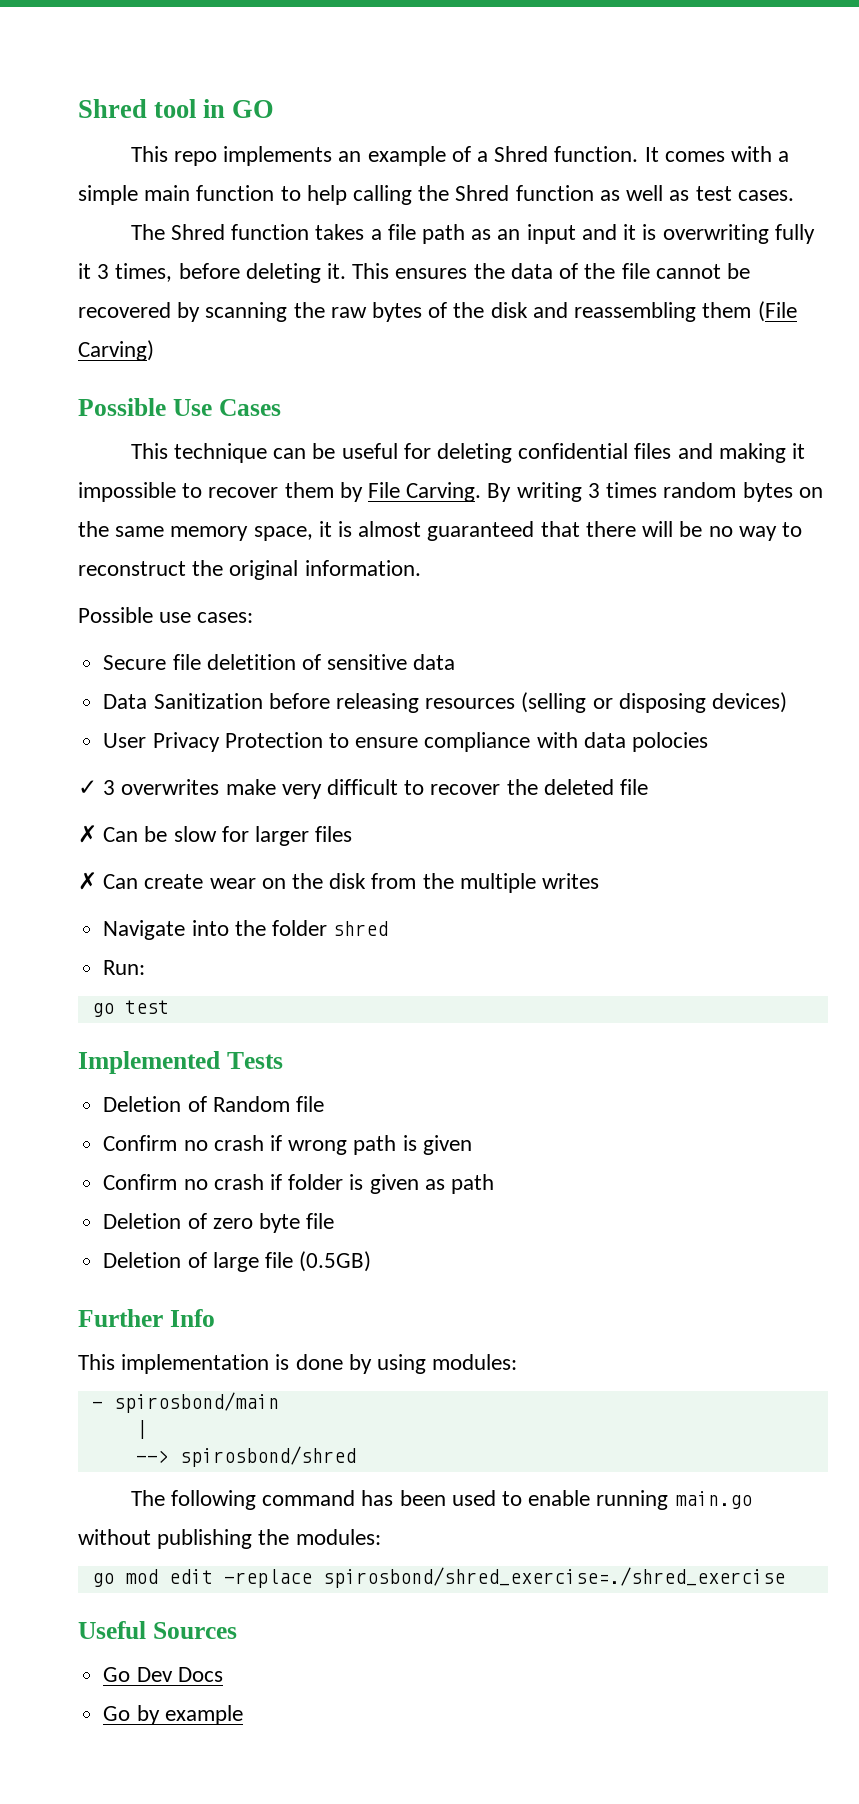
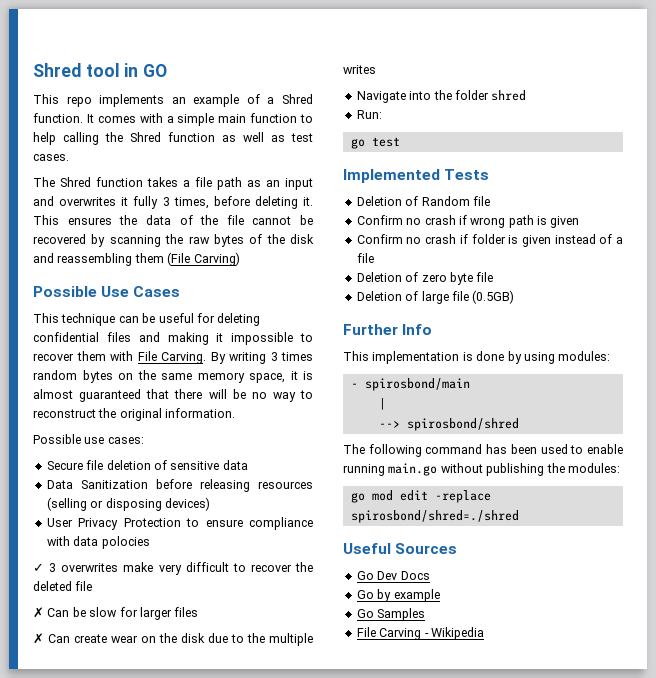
[623,224,815,244] [78,263,91,279] it is overwriting fully it -> [59,196,159,209] overwrites it fully
[339,482,363,502] by -> [110,351,133,361] with
[206,654,296,670] deletition -> [106,460,151,470] deletion
[371,873,417,889] from -> [208,633,244,643] due to
[424,1174,494,1194] as path -> [554,234,623,244] [356,253,374,263] instead of a file
[322,1567,785,1588] spirosbond/shred_exercise=./shred_exercise -> [350,510,519,523] spirosbond/shred=./shred
(243, 1715) none -> [356,608,426,621] [356,627,484,640] // Go Samples // File Carving - Wikipedia

